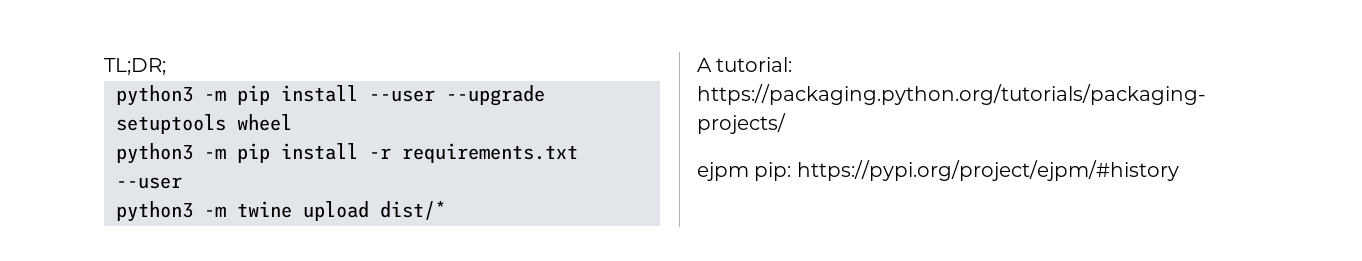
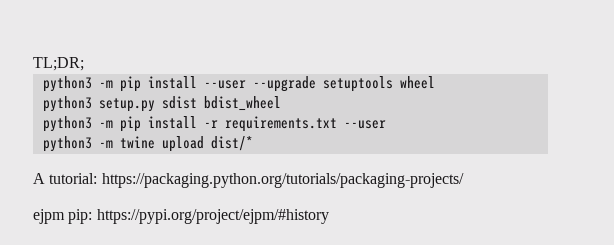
(292, 122) none -> [42,96,281,112] // python3 setup.py sdist bdist_wheel

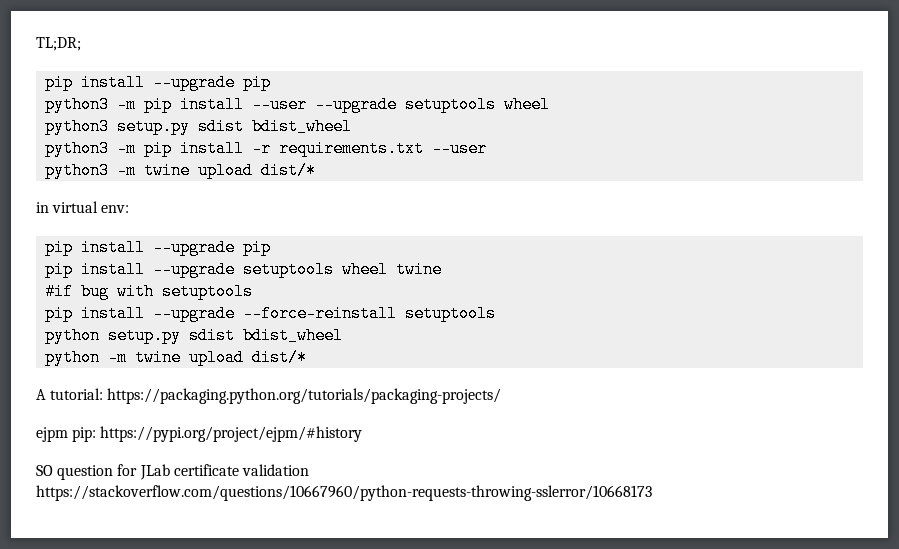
(84, 64) none -> [45,74,272,91] // pip install --upgrade pip
(253, 143) none -> [36,201,130,213] [45,239,272,256] [45,261,443,278] [45,283,254,300] [45,305,497,322] [45,327,344,344] [45,349,308,366] // in virtual env: // pip install --upgrade pip // pip install --upgrade setuptools wheel twine // #if bug with setuptools // pip install --upgrade --force-reinstall setuptools // python setup.py sdist bdist_wheel // python -m twine upload dist/*
(329, 216) none -> [36,464,309,480] [36,485,652,501] // SO question for JLab certificate validation https://stackoverflow.com/questions/10667960/python-requests-throwing-sslerror/10668173

